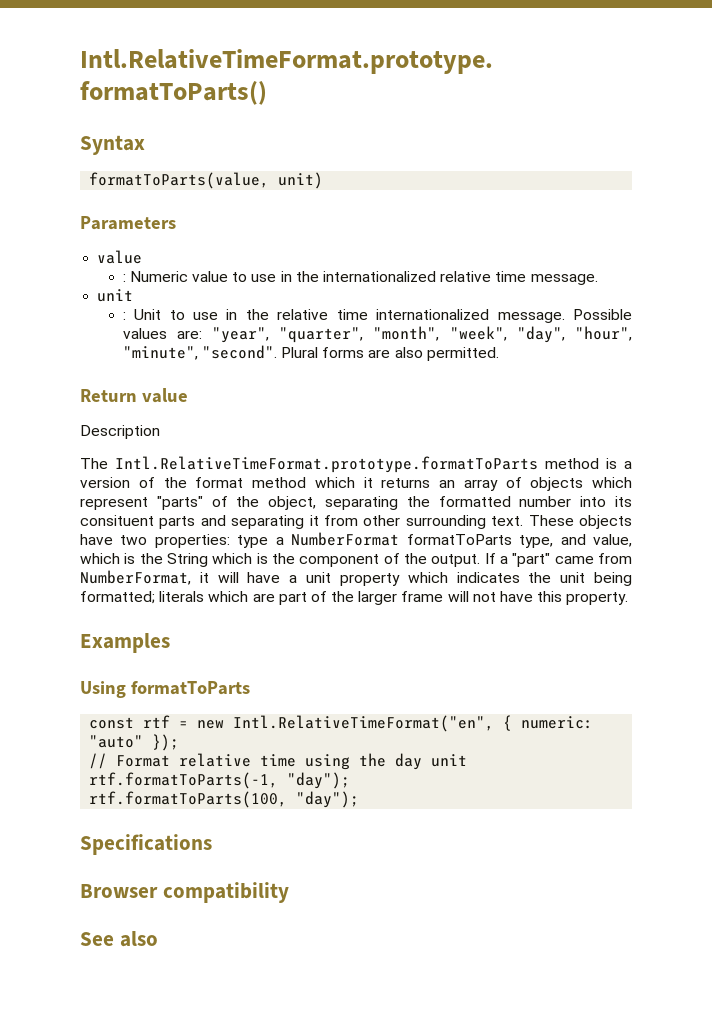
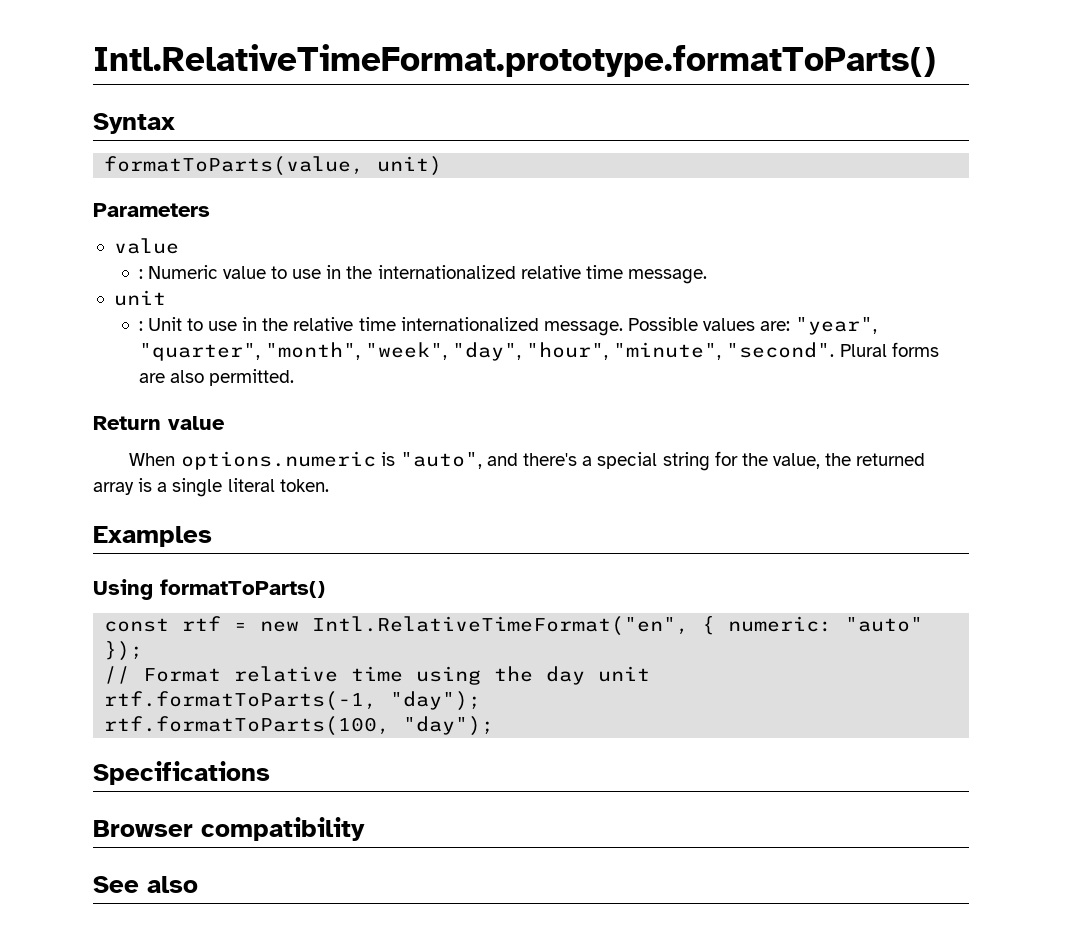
[80,425,160,439] [80,456,632,473] [80,477,632,491] [80,496,632,510] [80,515,632,529] [80,532,633,548] [80,553,632,567] [80,570,632,586] [80,591,629,605] Description // The Intl.RelativeTimeFormat.prototype.formatToParts method is a version of the format method which it returns an array of objects which represent "parts" of the object, separating the formatted number into its consituent parts and separating it from other surrounding text. These objects have two properties: type a NumberFormat formatToParts type, and value, which is the String which is the component of the output. If a "part" came from NumberFormat, it will have a unit property which indicates the unit being formatted; literals which are part of the larger frame will not have this property. -> [129,451,926,471] [93,478,329,497] When options.numeric is "auto", and there's a special string for the value, the returned array is a single literal token.
[130,681,250,695] formatToParts -> [160,579,325,598] formatToParts()

